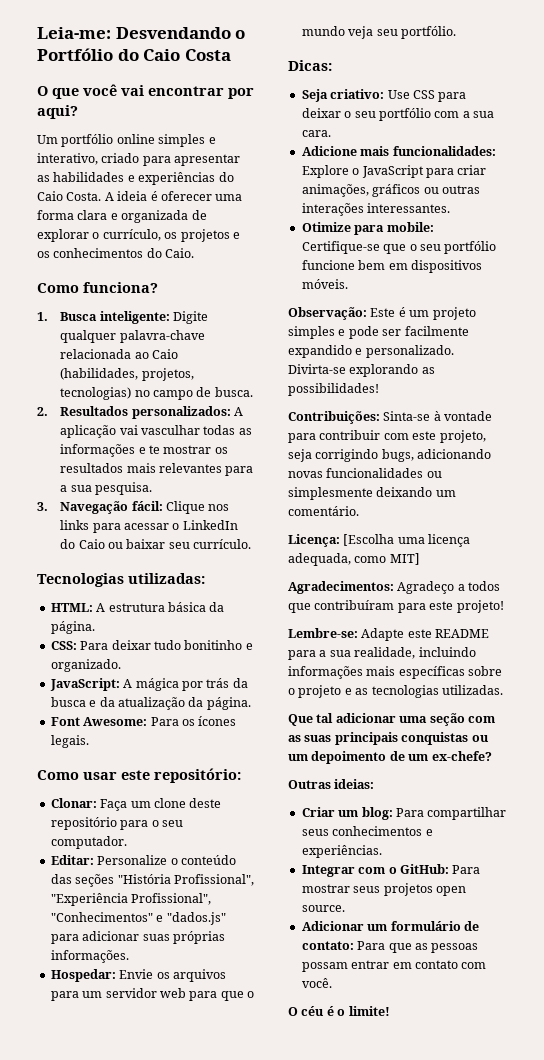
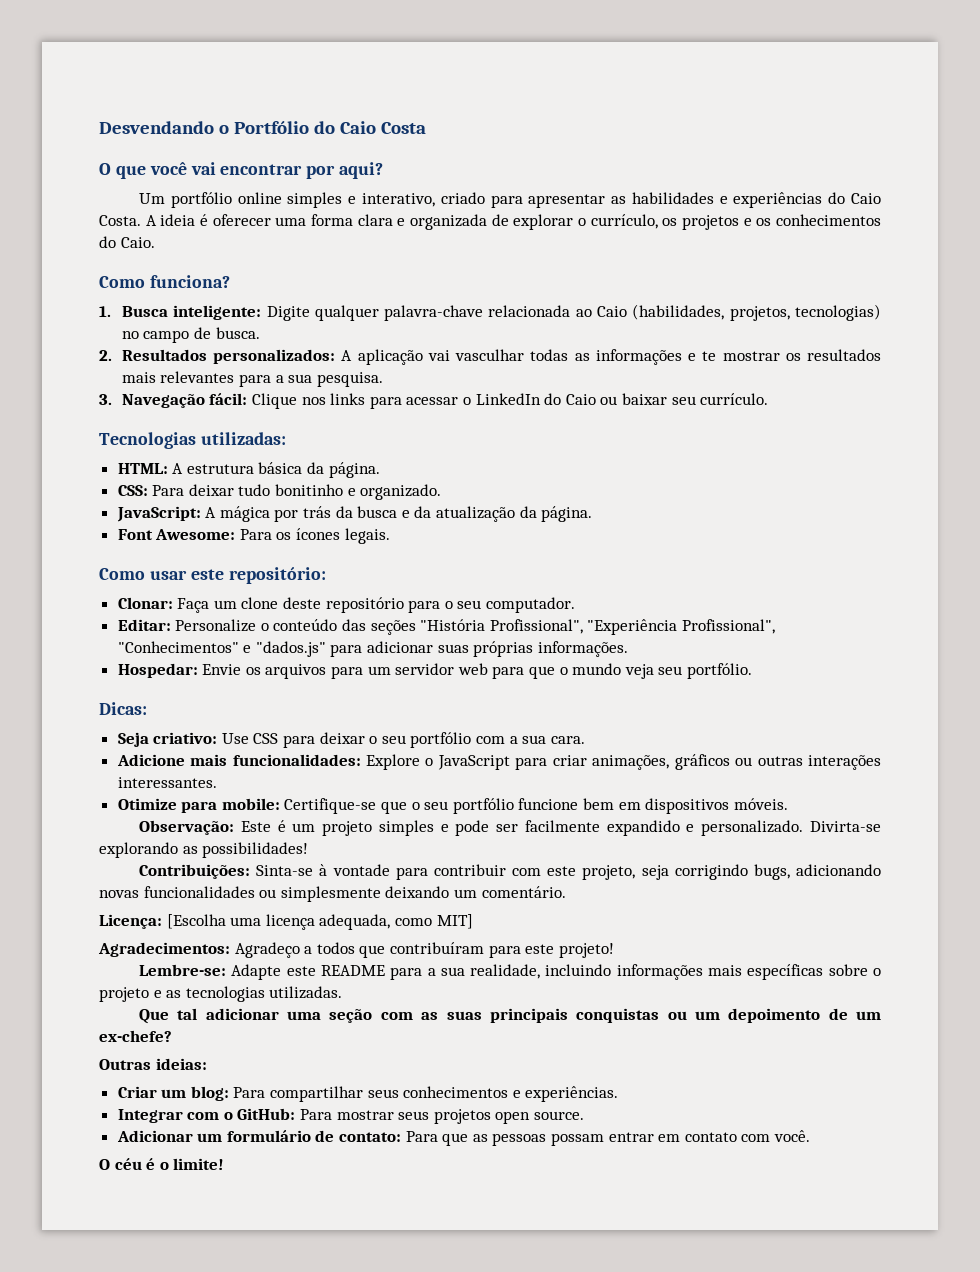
[37,27,111,39] Leia-me: -> (99, 127) none

